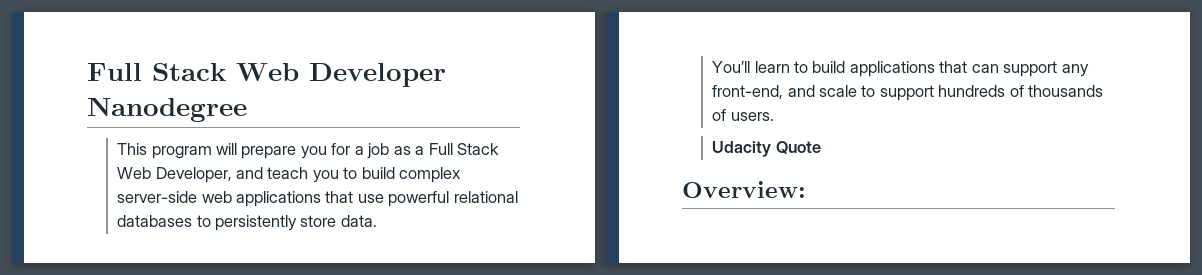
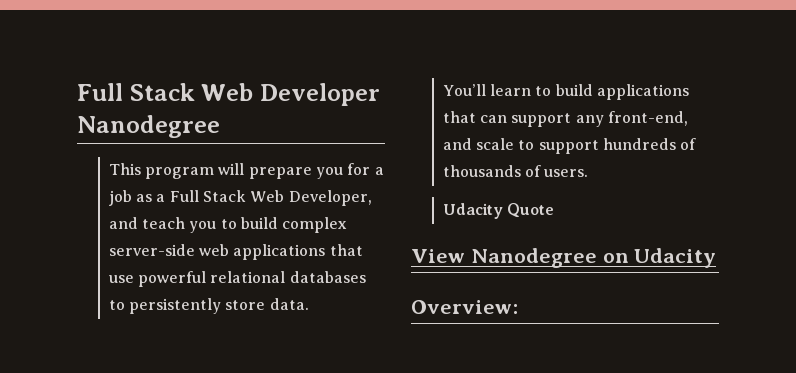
(821, 147) none -> [411,248,717,268] // View Nanodegree on Udacity

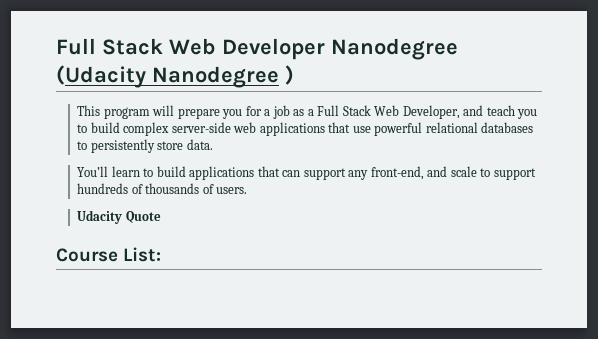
(220, 126) none -> [56,65,294,88] (Udacity Nanodegree )
[411,248,717,268] [411,300,518,314] View Nanodegree on Udacity // Overview: -> [56,247,162,262] Course List:

